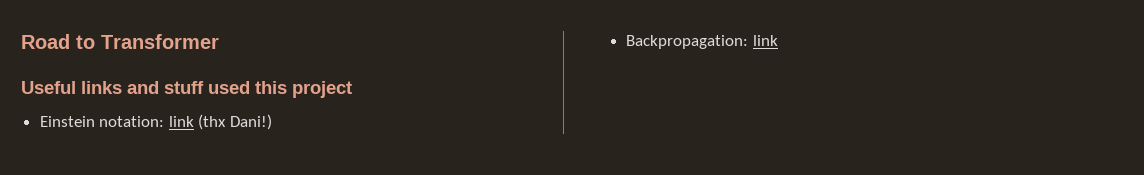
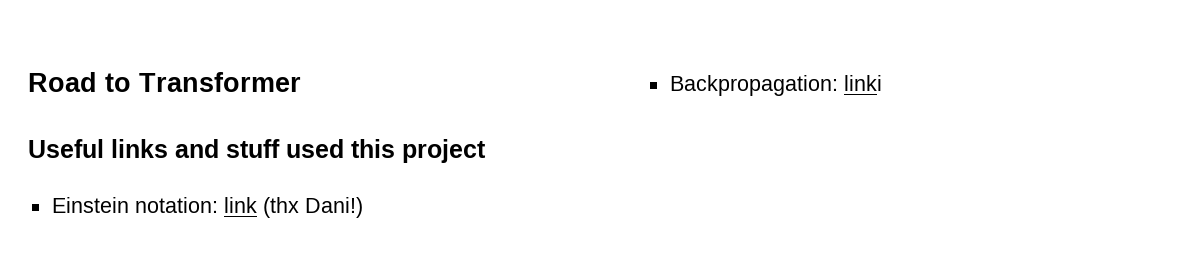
[752,35,778,46] link -> [843,75,882,91] linki

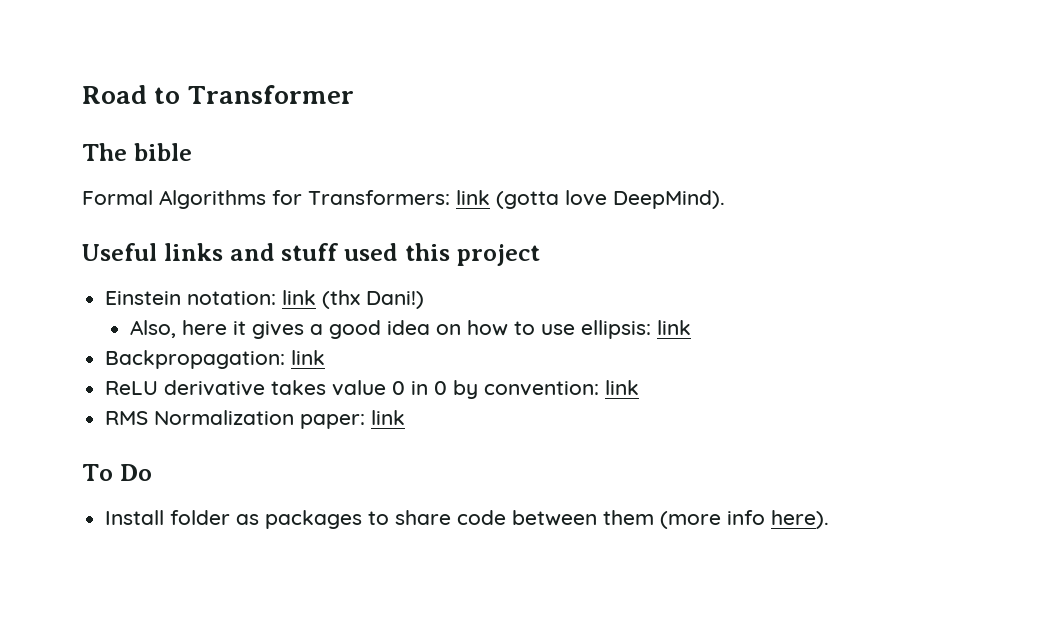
(301, 82) none -> [82,143,192,161] [82,190,725,209] // The bible // Formal Algorithms for Transformers: link (gotta love DeepMind).
[669,75,882,96] Backpropagation: linki -> [129,320,691,339] [105,350,326,369] [105,380,640,399] [105,410,406,429] [82,464,152,481] [105,510,830,529] Also, here it gives a good idea on how to use ellipsis: link // Backpropagation: link // ReLU derivative takes value 0 in 0 by convention: link // RMS Normalization paper: link // To Do // Install folder as packages to share code between them (more info here).

